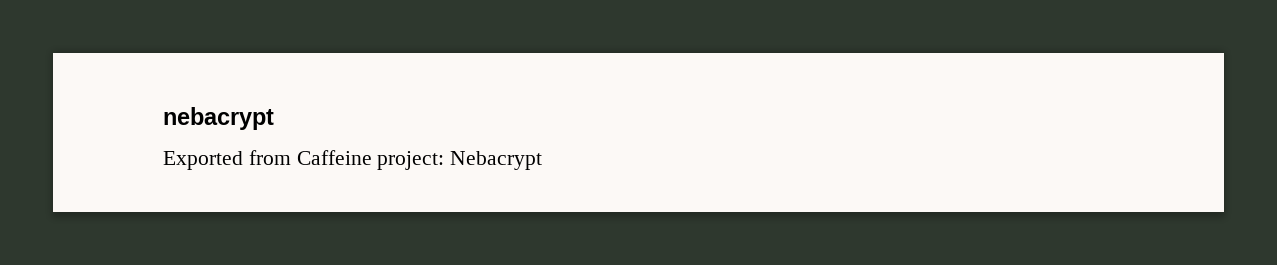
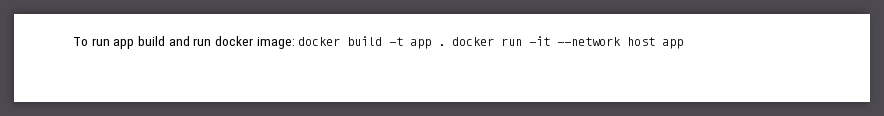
[163,107,274,130] [163,150,543,170] nebacrypt // Exported from Caffeine project: Nebacrypt -> [73,36,684,49] To run app build and run docker image: docker build -t app . docker run -it --network host app

